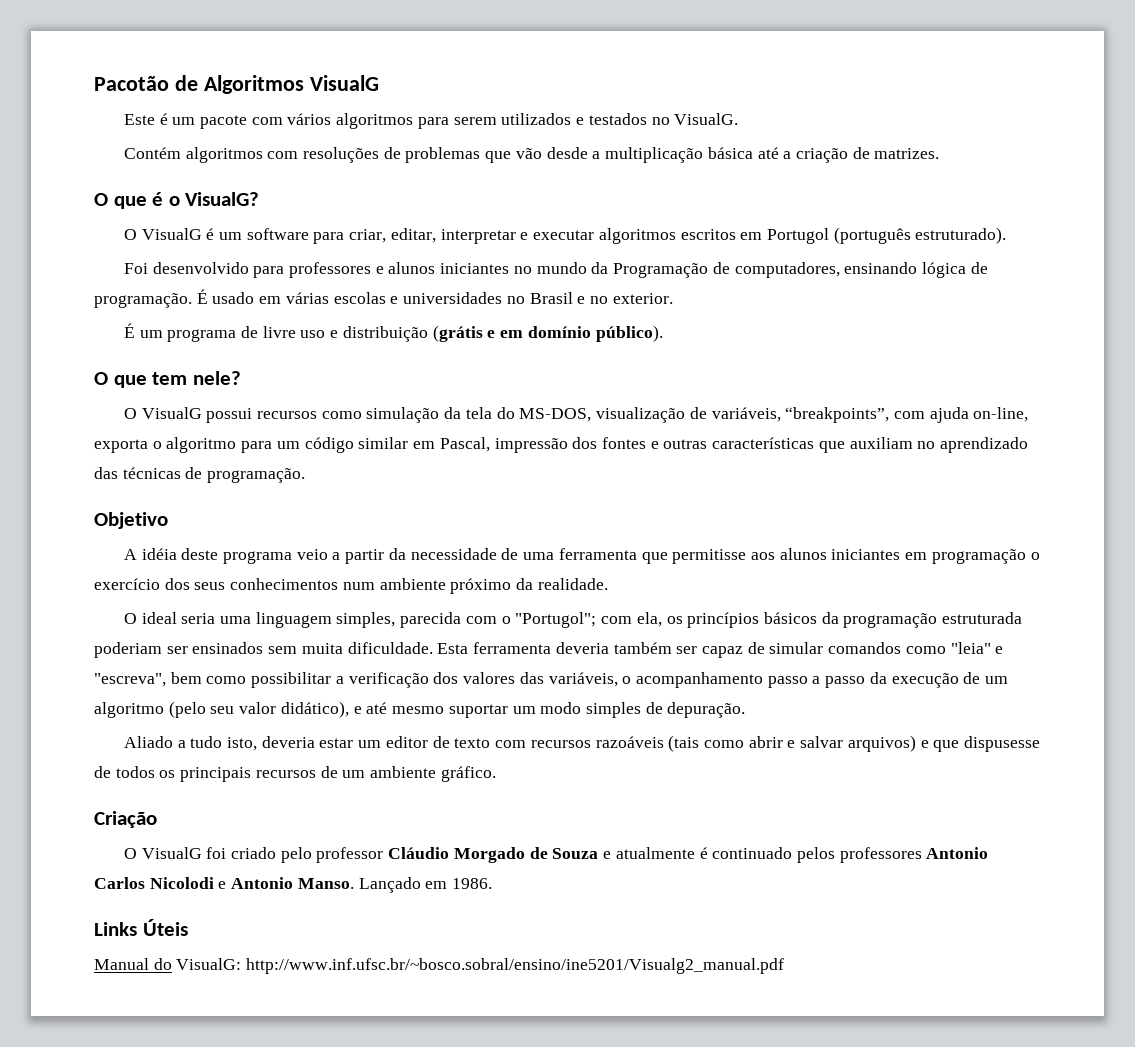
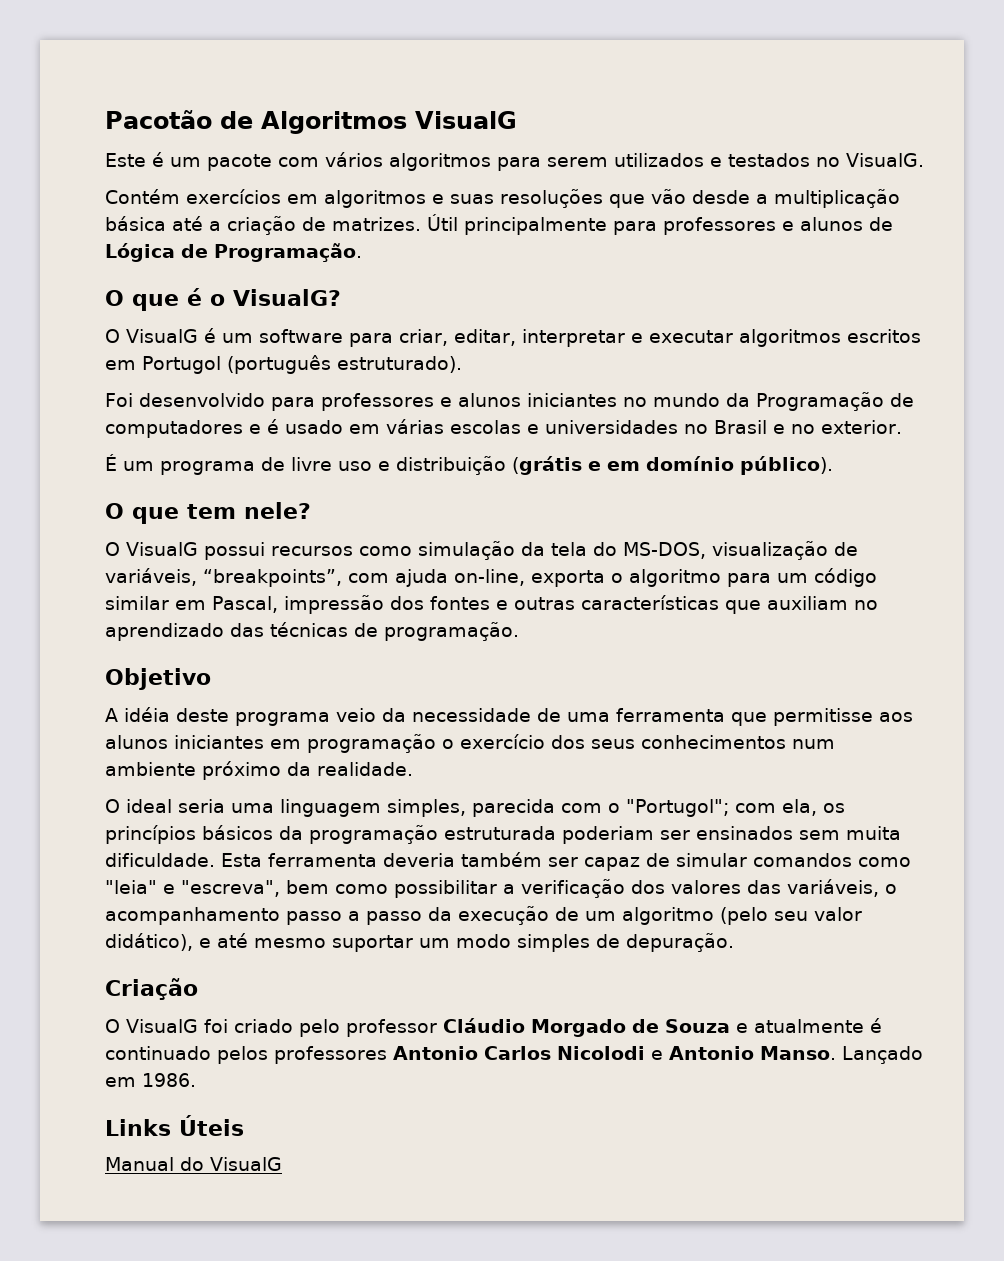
[185,147,481,163] algoritmos com resoluções de problemas -> [186,189,603,208] exercícios em algoritmos e suas resoluções
(940, 153) none -> [427,214,893,235] [105,243,362,262] Útil principalmente para professores e alunos de Lógica de Programação.
[734,262,988,278] [94,289,208,308] computadores, ensinando lógica de programação. É -> [105,419,279,438] computadores e é
[332,549,385,564] a partir -> (376, 715) none
[123,735,1041,752] [94,766,496,782] // Aliado a tudo isto, deveria estar um editor de texto com recursos razoáveis (tais como abrir e salvar arquivos) e que dispusesse de todos os principais recursos de um ambiente gráfico. -> (734, 942) none
[176,958,785,974] VisualG: http://www.inf.ufsc.br/~bosco.sobral/ensino/ine5201/Visualg2_manual.pdf -> [210,1157,282,1171] VisualG

